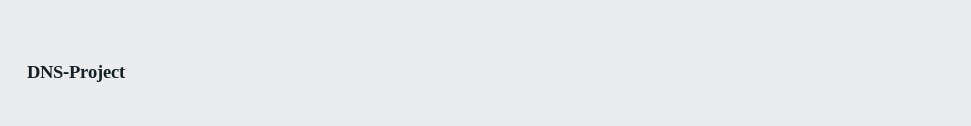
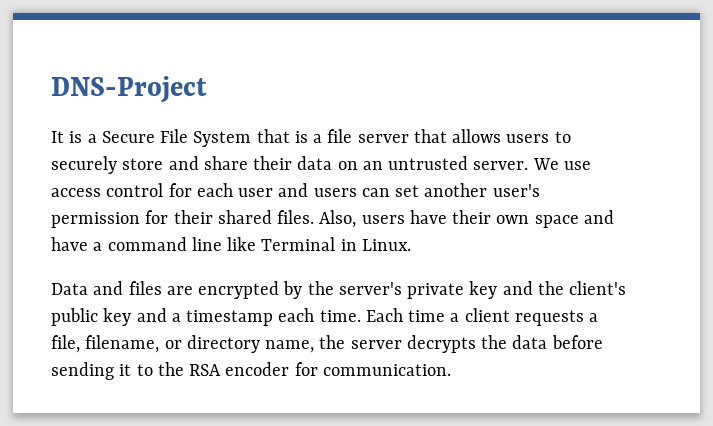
(126, 73) none -> [51,129,571,147] [51,156,591,174] [51,183,540,197] [51,210,614,228] [51,237,411,251] [51,281,627,299] [51,308,599,326] [51,335,603,353] [51,362,451,380] // It is a Secure File System that is a file server that allows users to securely store and share their data on an untrusted server. We use access control for each user and users can set another user's permission for their shared files. Also, users have their own space and have a command line like Terminal in Linux. // Data and files are encrypted by the server's private key and the client's public key and a timestamp each time. Each time a client requests a file, filename, or directory name, the server decrypts the data before sending it to the RSA encoder for communication.

